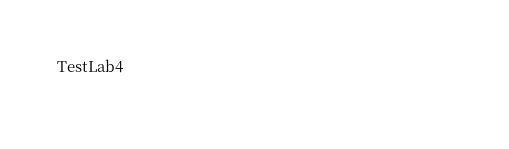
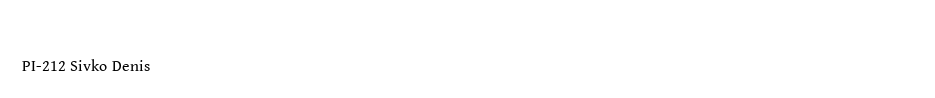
[57,59,123,73] TestLab4 -> [22,59,150,71] PI-212 Sivko Denis

